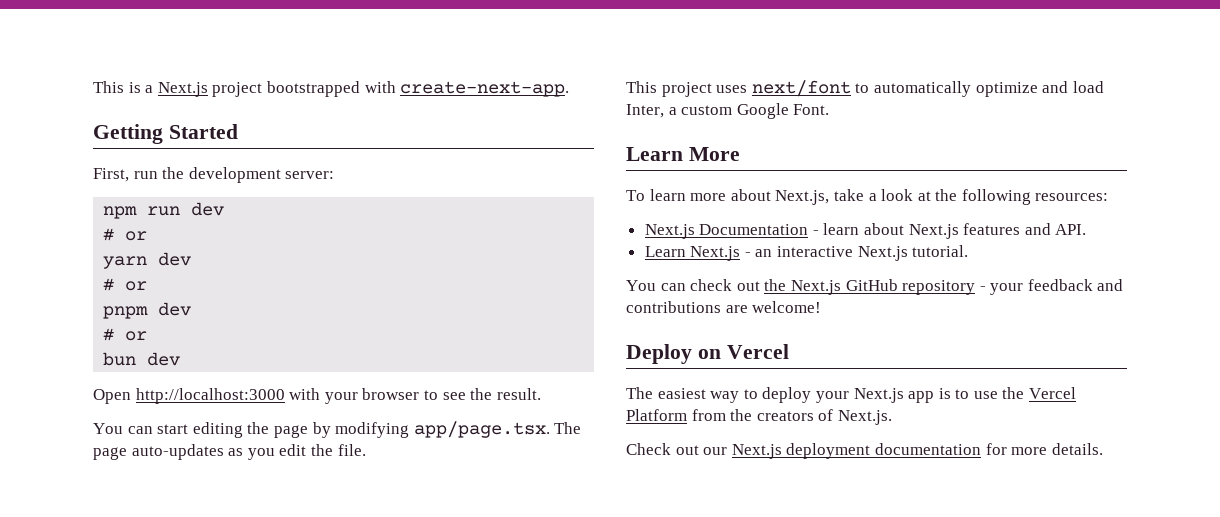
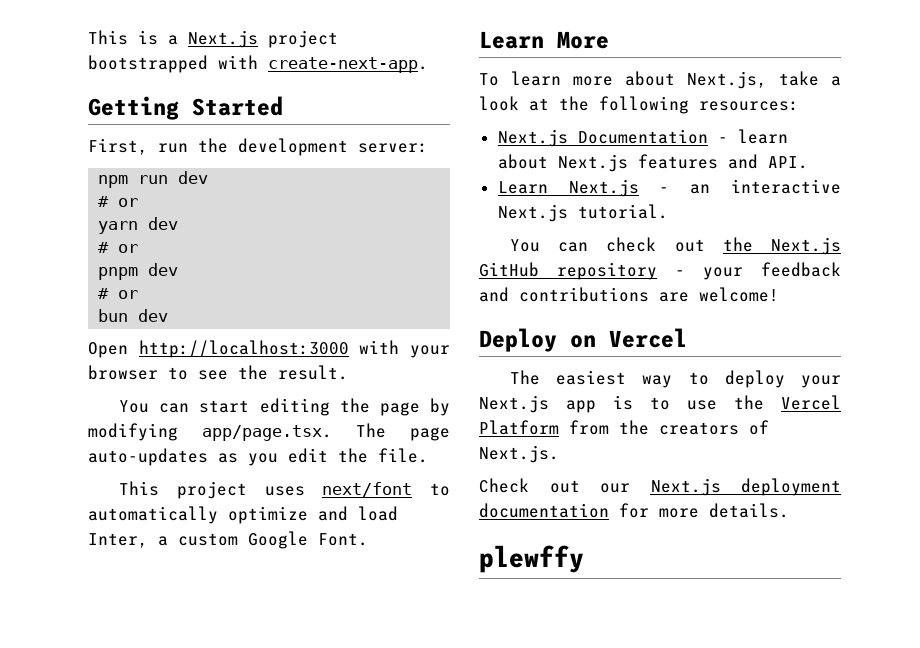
(1103, 449) none -> [479,545,584,573] // plewffy

